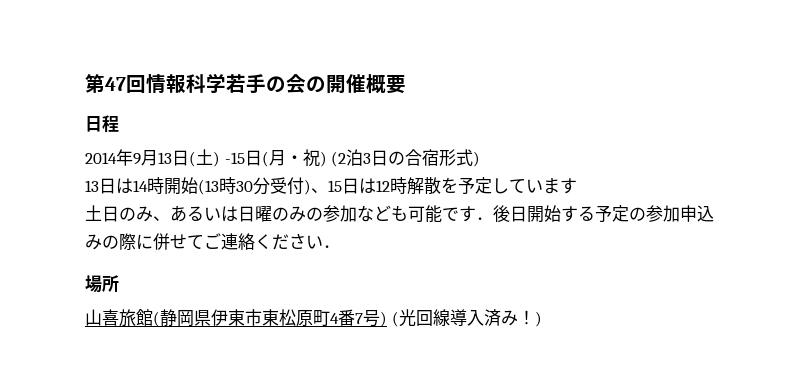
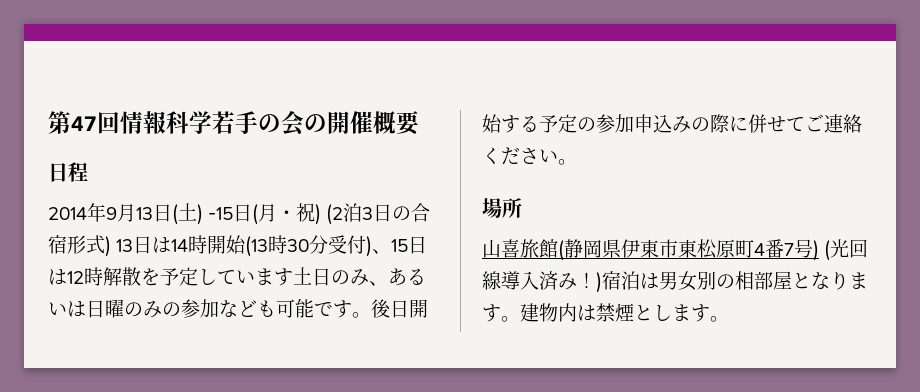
(481, 159) // -> (111, 246) none
(577, 186) // -> (293, 277) none
[476,217,493,220] ． -> [352,312,371,318] 。
[323,245,340,248] ． -> [558,159,577,165] 。
(542, 319) none -> [602,271,868,291] [482,303,729,322] 宿泊は男女別の相部屋となります。建物内は禁煙とします。

